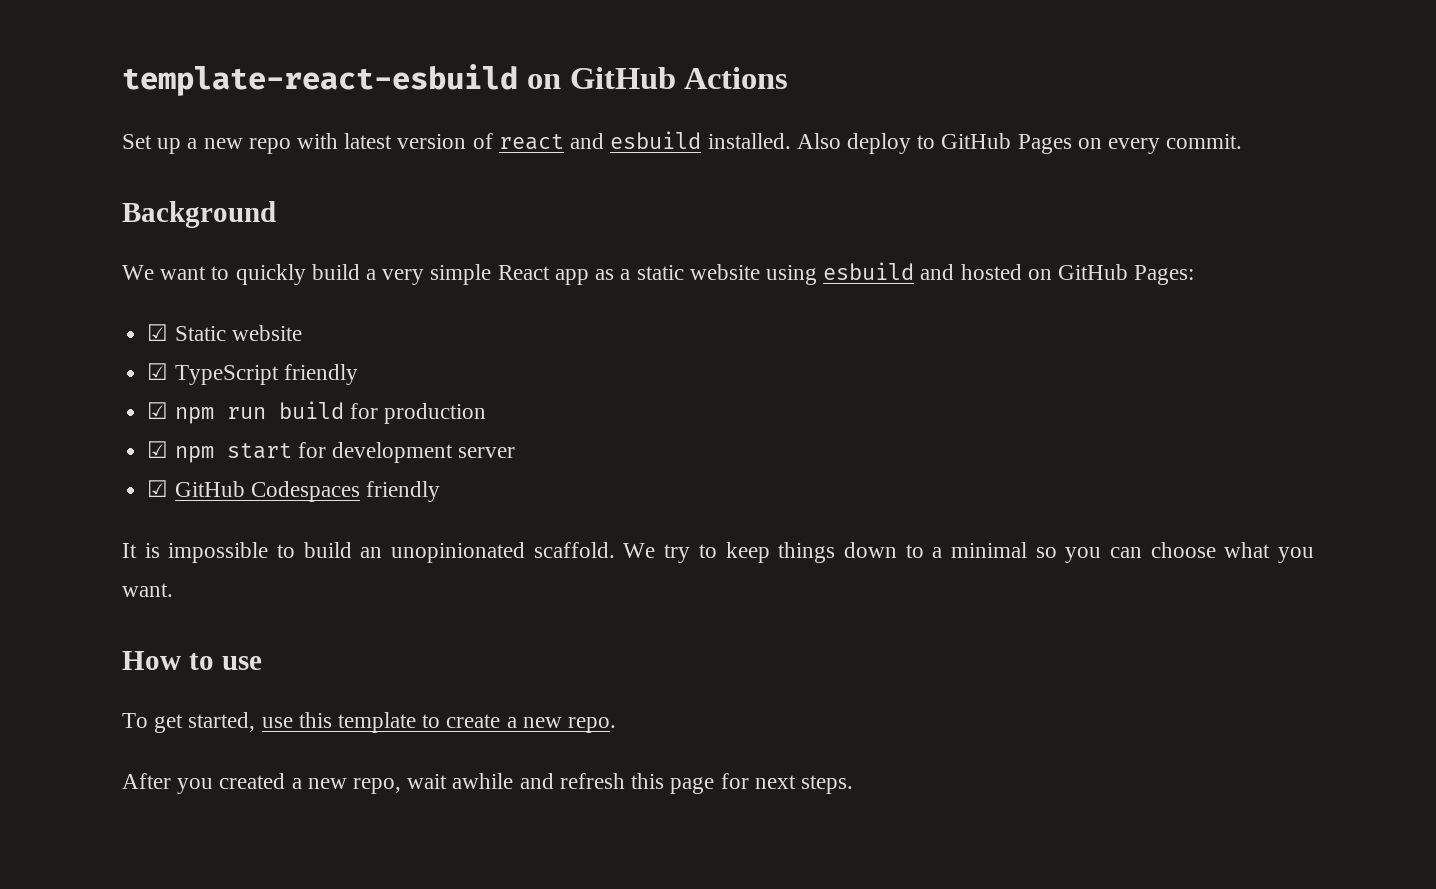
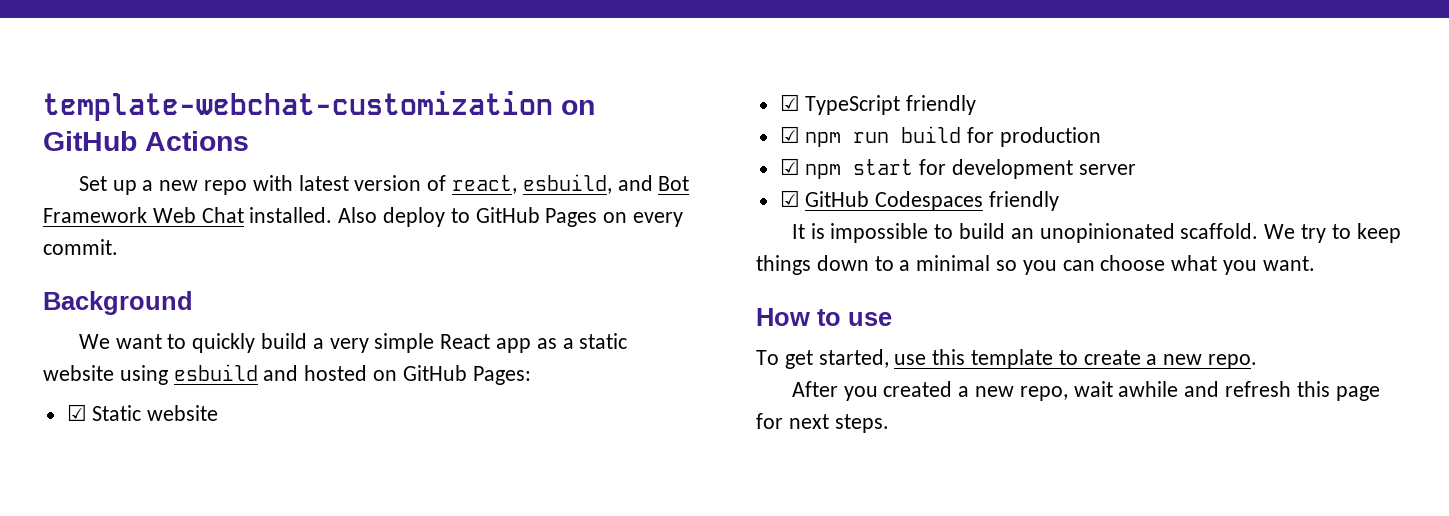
[122,64,518,96] template-react-esbuild -> [43,91,553,121] template-webchat-customization
[498,131,702,150] react and esbuild -> [452,174,690,194] [43,207,244,223] react, esbuild, and Bot Framework Web Chat

